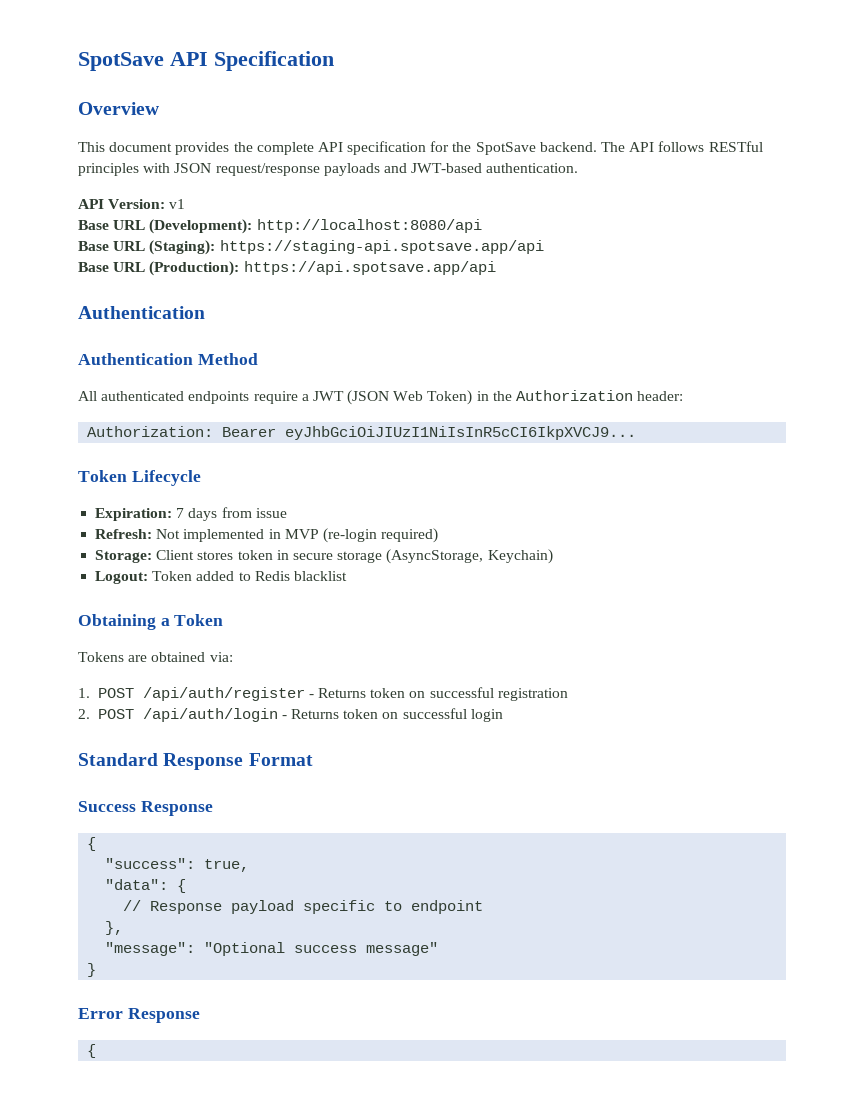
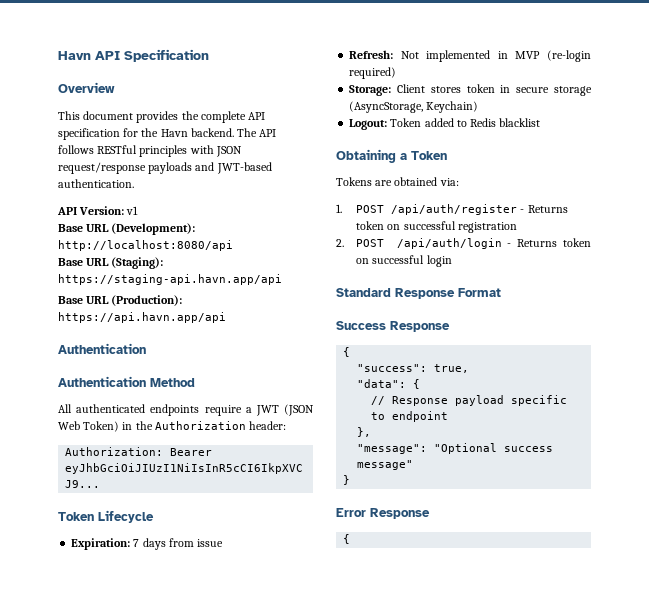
[78,52,164,71] SpotSave -> [58,51,91,60] Havn
[475,142,536,155] SpotSave -> [160,129,188,137] Havn
[219,240,544,254] https://staging-api.spotsave.app/api -> [58,274,282,285] https://staging-api.havn.app/api
[243,261,496,275] https://api.spotsave.app/api -> [58,312,226,323] https://api.havn.app/api

